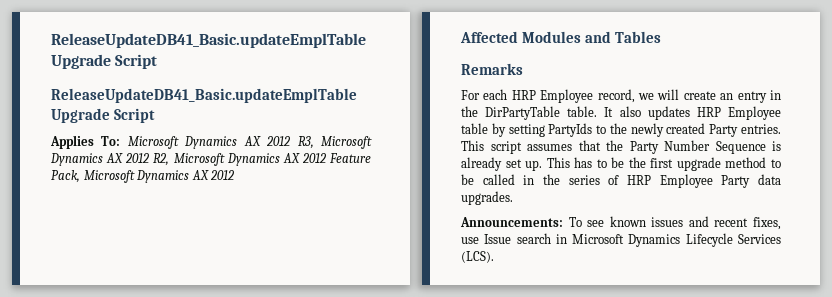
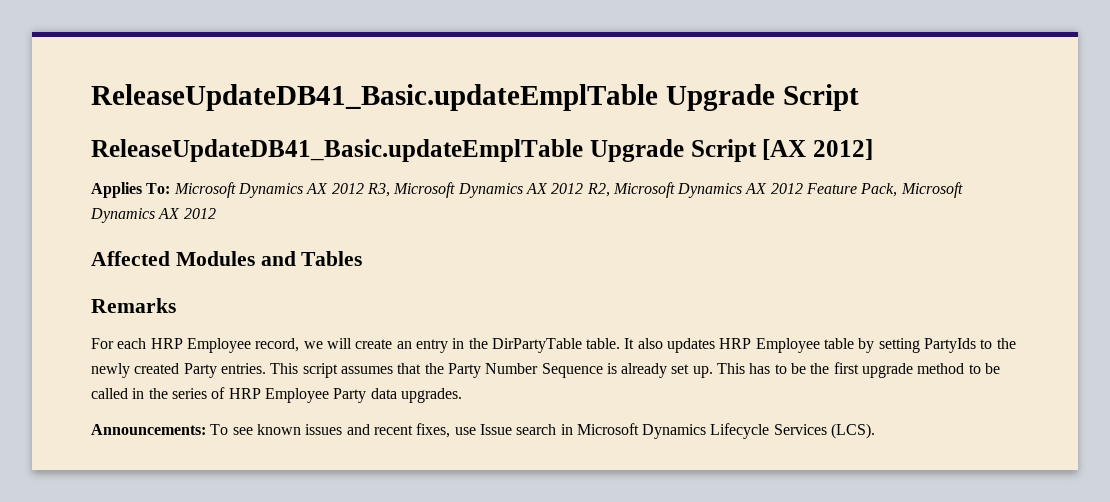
(156, 115) none -> [762,139,873,160] [AX 2012]

